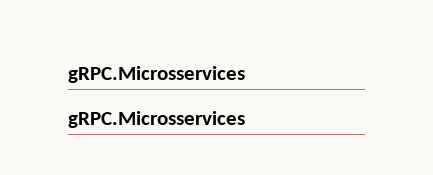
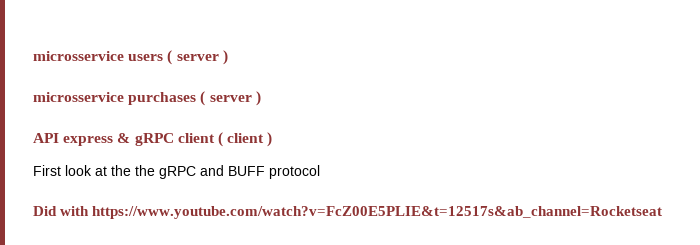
[68,66,245,83] [68,111,245,128] gRPC.Microsservices // gRPC.Microsservices -> [33,50,228,65] [33,91,261,106] [33,132,273,147] [33,165,320,179] [33,206,663,219] microsservice users ( server ) // microsservice purchases ( server ) // API express & gRPC client ( client ) // First look at the the gRPC and BUFF protocol // Did with https://www.youtube.com/watch?v=FcZ00E5PLIE&t=12517s&ab_channel=Rocketseat

